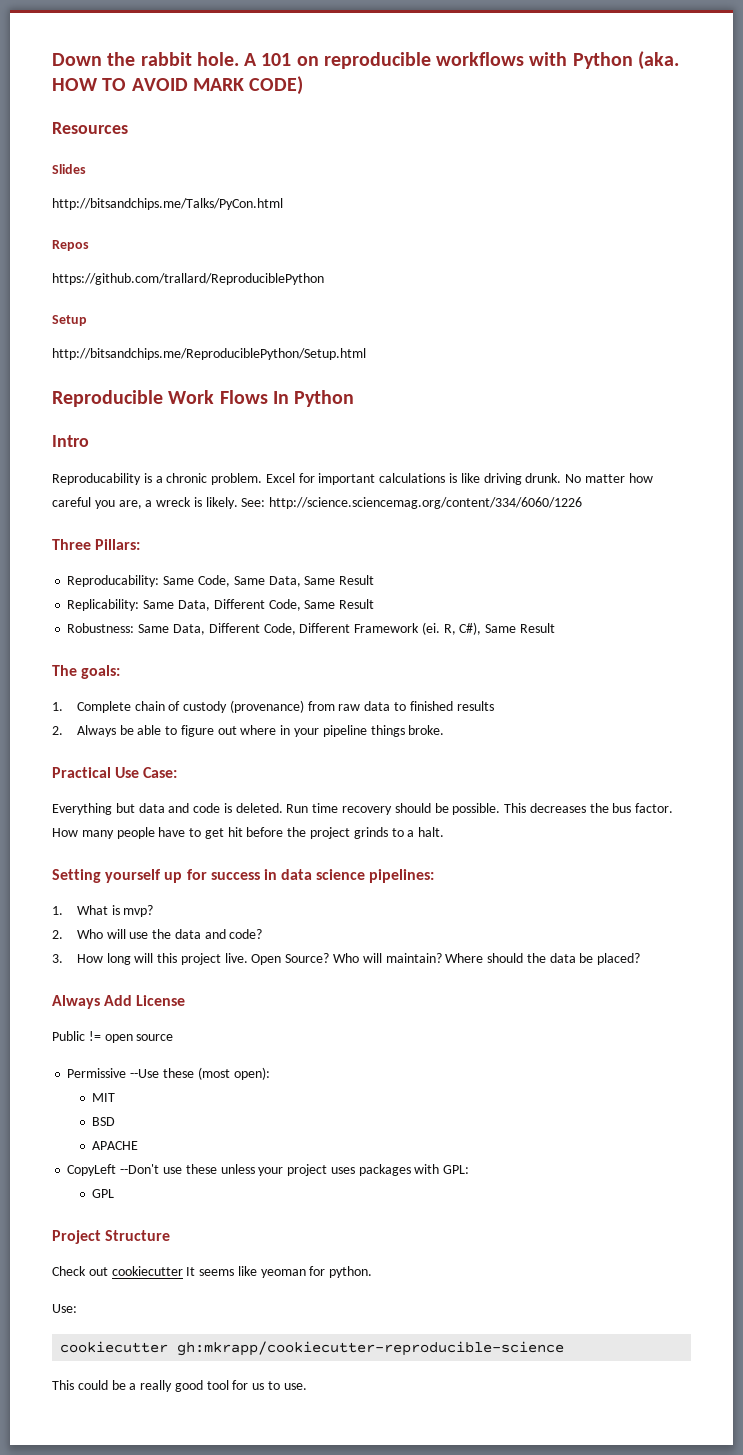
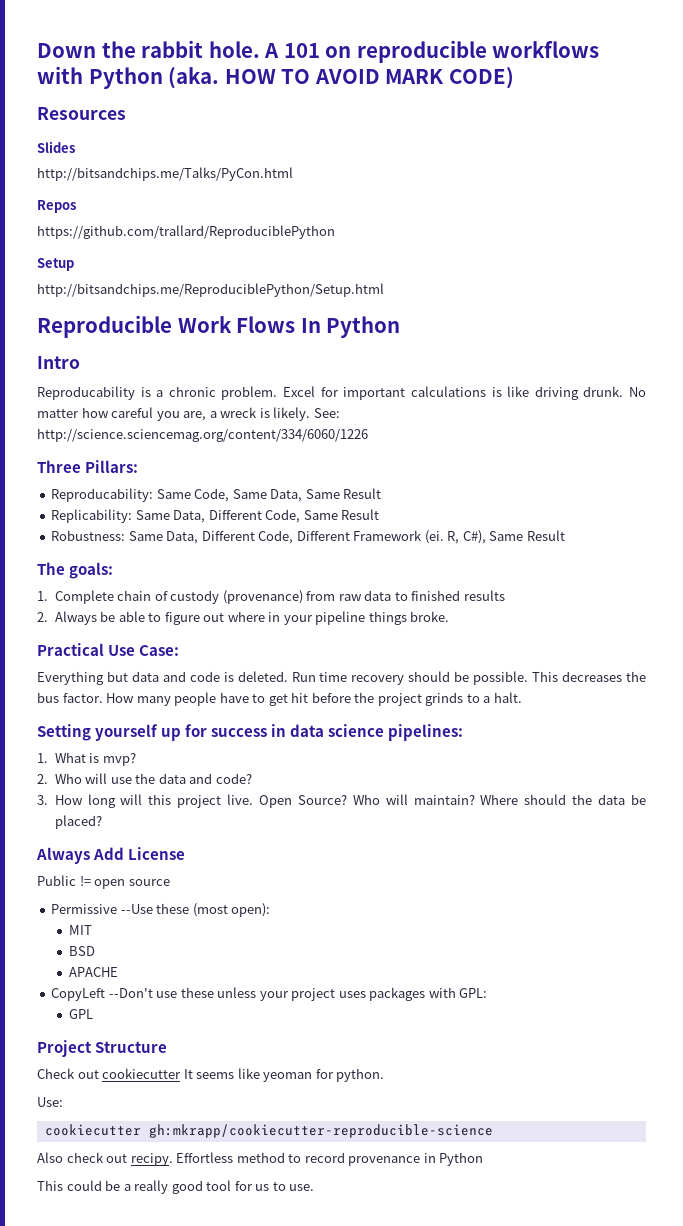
(565, 1348) none -> [37,1152,484,1166] // Also check out recipy. Effortless method to record provenance in Python

